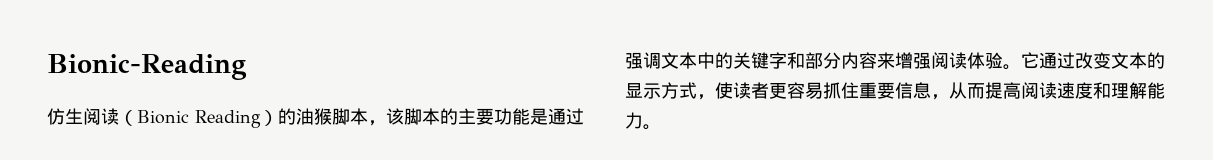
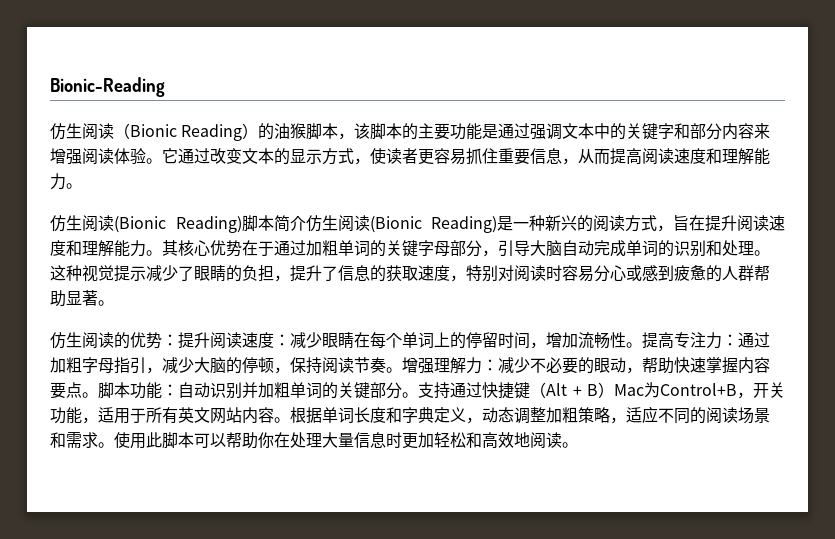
(661, 127) none -> [50,215,785,233] [50,240,770,257] [50,265,770,282] [50,290,114,307] [50,332,770,349] [50,357,770,374] [50,382,785,399] [50,406,770,424] [50,432,578,449] // 仿生阅读(Bionic Reading)脚本简介仿生阅读(Bionic Reading)是一种新兴的阅读方式，旨在提升阅读速度和理解能力。其核心优势在于通过加粗单词的关键字母部分，引导大脑自动完成单词的识别和处理。这种视觉提示减少了眼睛的负担，提升了信息的获取速度，特别对阅读时容易分心或感到疲惫的人群帮助显著。 // 仿生阅读的优势：提升阅读速度：减少眼睛在每个单词上的停留时间，增加流畅性。提高专注力：通过加粗字母指引，减少大脑的停顿，保持阅读节奏。增强理解力：减少不必要的眼动，帮助快速掌握内容要点。脚本功能：自动识别并加粗单词的关键部分。支持通过快捷键（Alt + B）Mac为Control+B，开关功能，适用于所有英文网站内容。根据单词长度和字典定义，动态调整加粗策略，适应不同的阅读场景和需求。使用此脚本可以帮助你在处理大量信息时更加轻松和高效地阅读。

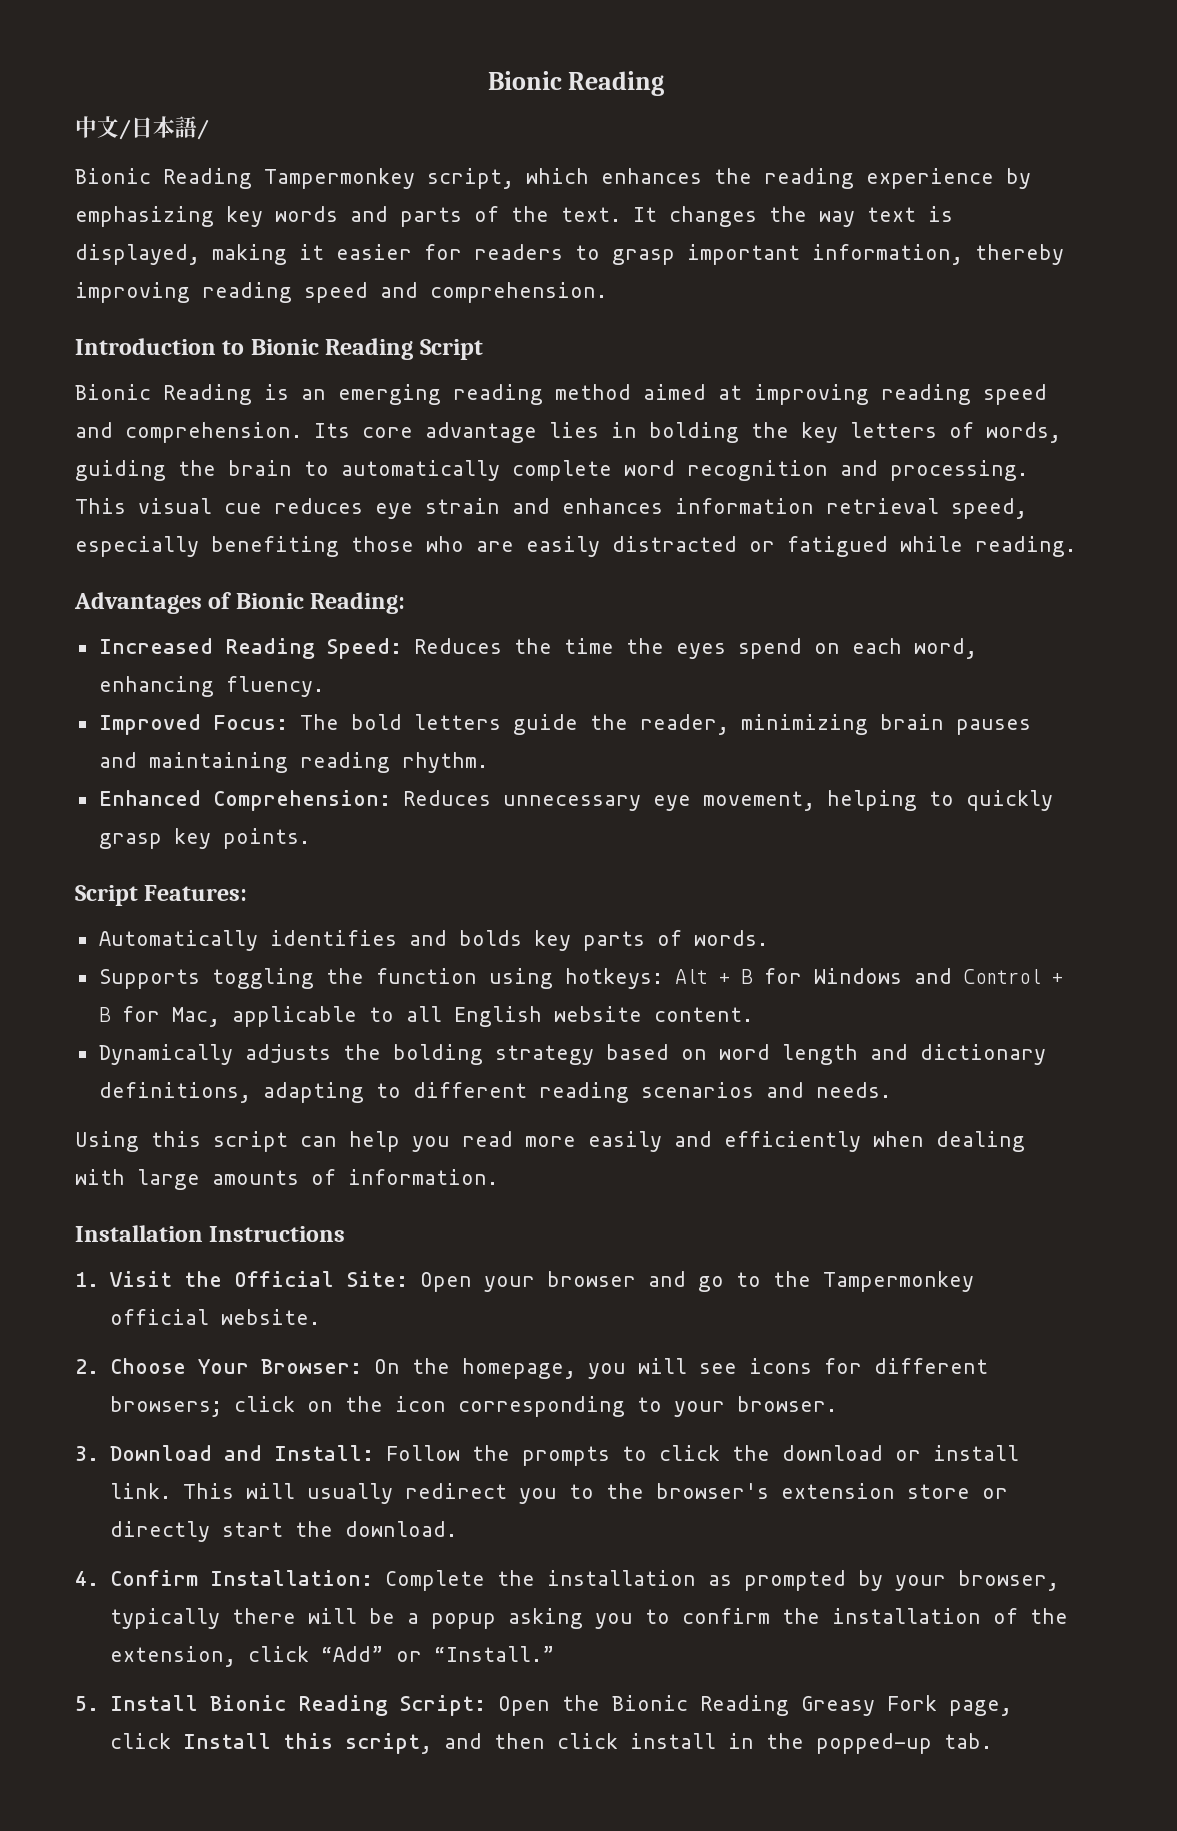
[50,77,165,97] [50,123,771,141] [50,148,770,165] [50,173,82,190] [50,215,785,233] [50,240,770,257] [50,265,770,282] [50,290,114,307] [50,332,770,349] [50,357,770,374] [50,382,785,399] [50,406,770,424] [50,432,578,449] Bionic-Reading // 仿生阅读（Bionic Reading）的油猴脚本，该脚本的主要功能是通过强调文本中的关键字和部分内容来增强阅读体验。它通过改变文本的显示方式，使读者更容易抓住重要信息，从而提高阅读速度和理解能力。 // 仿生阅读(Bionic Reading)脚本简介仿生阅读(Bionic Reading)是一种新兴的阅读方式，旨在提升阅读速度和理解能力。其核心优势在于通过加粗单词的关键字母部分，引导大脑自动完成单词的识别和处理。这种视觉提示减少了眼睛的负担，提升了信息的获取速度，特别对阅读时容易分心或感到疲惫的人群帮助显著。 // 仿生阅读的优势：提升阅读速度：减少眼睛在每个单词上的停留时间，增加流畅性。提高专注力：通过加粗字母指引，减少大脑的停顿，保持阅读节奏。增强理解力：减少不必要的眼动，帮助快速掌握内容要点。脚本功能：自动识别并加粗单词的关键部分。支持通过快捷键（Alt + B）Mac为Control+B，开关功能，适用于所有英文网站内容。根据单词长度和字典定义，动态调整加粗策略，适应不同的阅读场景和需求。使用此脚本可以帮助你在处理大量信息时更加轻松和高效地阅读。 -> [487,71,665,96] [75,116,209,140] [75,168,1031,189] [75,206,953,227] [75,244,1064,265] [75,282,607,303] [75,338,483,360] [75,384,1047,405] [75,422,1061,443] [75,460,1028,481] [75,498,1027,519] [75,536,1076,557] [74,592,406,614] [98,638,977,659] [98,676,324,697] [98,714,1031,735] [98,752,488,773] [98,790,1053,811] [98,828,310,849] [75,885,248,906] [98,930,768,951] [98,968,1063,989] [98,1006,753,1027] [98,1044,1046,1065] [98,1082,891,1103] [75,1131,1025,1152] [75,1169,498,1190] [75,1225,346,1242] [75,1271,975,1292] [110,1309,321,1325] [75,1358,989,1379] [110,1396,838,1417] [75,1445,1020,1466] [110,1483,1009,1504] [110,1521,458,1542] [75,1570,1060,1591] [110,1608,1069,1629] [110,1646,556,1667] [75,1695,1013,1716] [110,1733,993,1754] Bionic Reading // 中文/日本語/ // Bionic Reading Tampermonkey script, which enhances the reading experience by emphasizing key words and parts of the text. It changes the way text is displayed, making it easier for readers to grasp important information, thereby improving reading speed and comprehension. // Introduction to Bionic Reading Script // Bionic Reading is an emerging reading method aimed at improving reading speed and comprehension. Its core advantage lies in bolding the key letters of words, guiding the brain to automatically complete word recognition and processing. This visual cue reduces eye strain and enhances information retrieval speed, especially benefiting those who are easily distracted or fatigued while reading. // Advantages of Bionic Reading: // Increased Reading Speed: Reduces the time the eyes spend on each word, enhancing fluency. // Improved Focus: The bold letters guide the reader, minimizing brain pauses and maintaining reading rhythm. // Enhanced Comprehension: Reduces unnecessary eye movement, helping to quickly grasp key points. // Script Features: // Automatically identifies and bolds key parts of words. // Supports toggling the function using hotkeys: Alt + B for Windows and Control + B for Mac, applicable to all English website content. // Dynamically adjusts the bolding strategy based on word length and dictionary definitions, adapting to different reading scenarios and needs. // Using this script can help you read more easily and efficiently when dealing with large amounts of information. // Installation Instructions // 1. Visit the Official Site: Open your browser and go to the Tampermonkey official website. // 2. Choose Your Browser: On the homepage, you will see icons for different browsers; click on the icon corresponding to your browser. // 3. Download and Install: Follow the prompts to click the download or install link. This will usually redirect you to the browser's extension store or directly start the download. // 4. Confirm Installation: Complete the installation as prompted by your browser, typically there will be a popup asking you to confirm the installation of the extension, click “Add” or “Install.” // 5. Install Bionic Reading Script: Open the Bionic Reading Greasy Fork page, click Install this script, and then click install in the popped-up tab.

